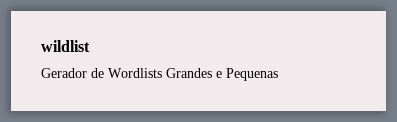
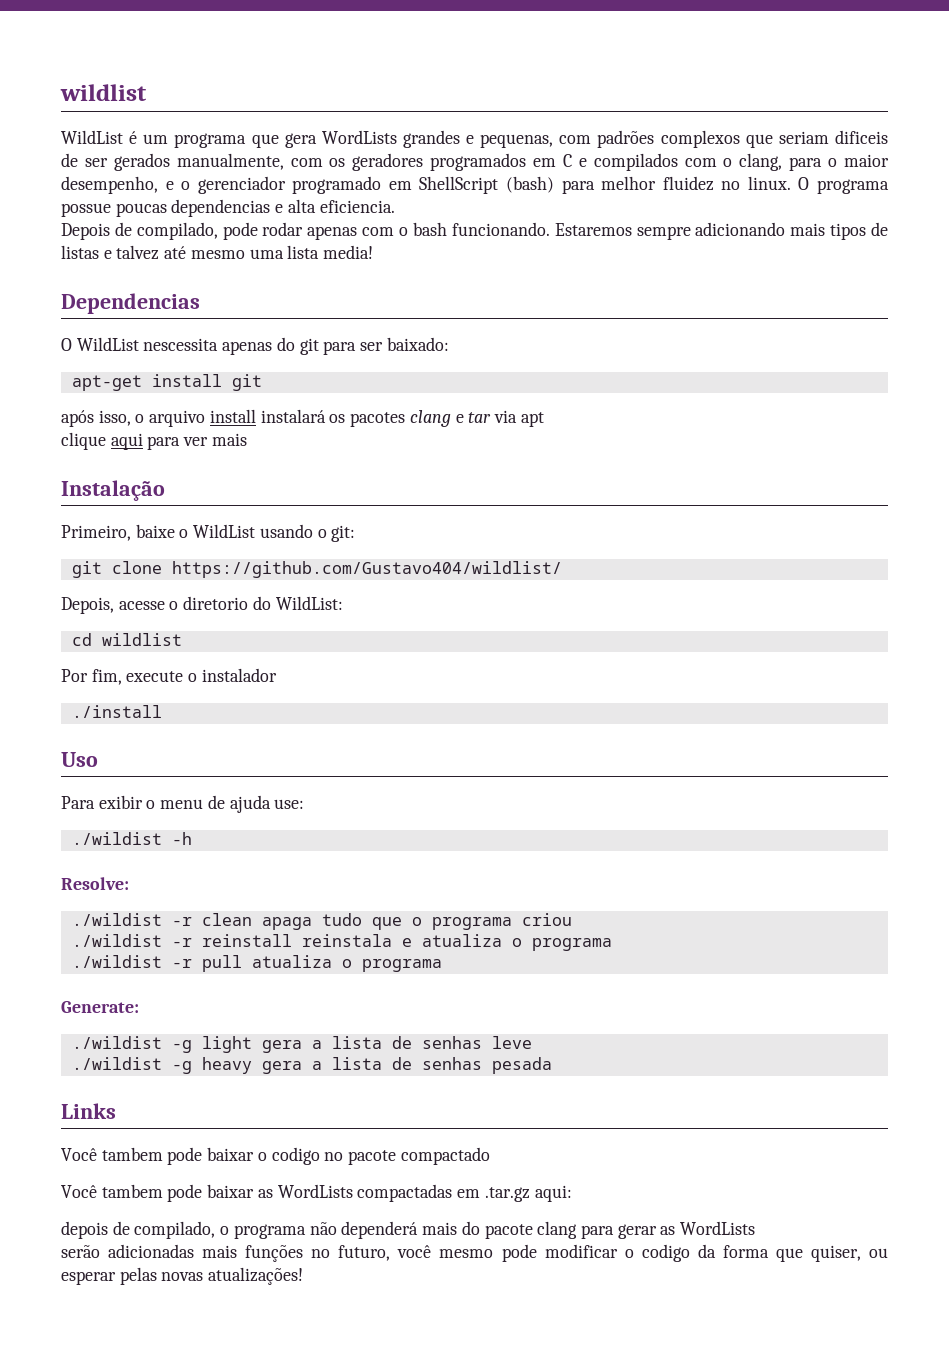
[41,40,90,52] [41,68,278,81] wildlist // Gerador de Wordlists Grandes e Pequenas -> [60,84,147,101] [61,130,888,148] [61,153,889,171] [61,176,889,194] [61,199,395,217] [61,222,889,240] [61,245,374,260] [61,293,200,314] [61,337,449,355] [71,374,262,391] [61,409,544,427] [61,432,247,450] [61,480,165,501] [61,524,356,542] [71,561,562,578] [61,596,343,614] [71,633,182,646] [61,668,277,685] [71,705,162,718] [61,752,98,767] [61,795,305,813] [71,832,192,845] [61,877,129,890] [71,913,572,930] [71,934,612,951] [71,955,442,972] [61,1001,139,1013] [71,1036,532,1053] [71,1057,552,1074] [61,1103,116,1119] [61,1147,490,1165] [61,1184,572,1202] [61,1221,756,1239] [61,1244,888,1262] [61,1267,304,1285] wildlist // WildList é um programa que gera WordLists grandes e pequenas, com padrões complexos que seriam dificeis de ser gerados manualmente, com os geradores programados em C e compilados com o clang, para o maior desempenho, e o gerenciador programado em ShellScript (bash) para melhor fluidez no linux. O programa possue poucas dependencias e alta eficiencia. // Depois de compilado, pode rodar apenas com o bash funcionando. Estaremos sempre adicionando mais tipos de listas e talvez até mesmo uma lista media! // Dependencias // O WildList nescessita apenas do git para ser baixado: // apt-get install git // após isso, o arquivo install instalará os pacotes clang e tar via apt // clique aqui para ver mais // Instalação // Primeiro, baixe o WildList usando o git: // git clone https://github.com/Gustavo404/wildlist/ // Depois, acesse o diretorio do WildList: // cd wildlist // Por fim, execute o instalador // ./install // Uso // Para exibir o menu de ajuda use: // ./wildist -h // Resolve: // ./wildist -r clean apaga tudo que o programa criou // ./wildist -r reinstall reinstala e atualiza o programa // ./wildist -r pull atualiza o programa // Generate: // ./wildist -g light gera a lista de senhas leve // ./wildist -g heavy gera a lista de senhas pesada // Links // Você tambem pode baixar o codigo no pacote compactado // Você tambem pode baixar as WordLists compactadas em .tar.gz aqui: // depois de compilado, o programa não dependerá mais do pacote clang para gerar as WordLists // serão adicionadas mais funções no futuro, você mesmo pode modificar o codigo da forma que quiser, ou esperar pelas novas atualizações!

